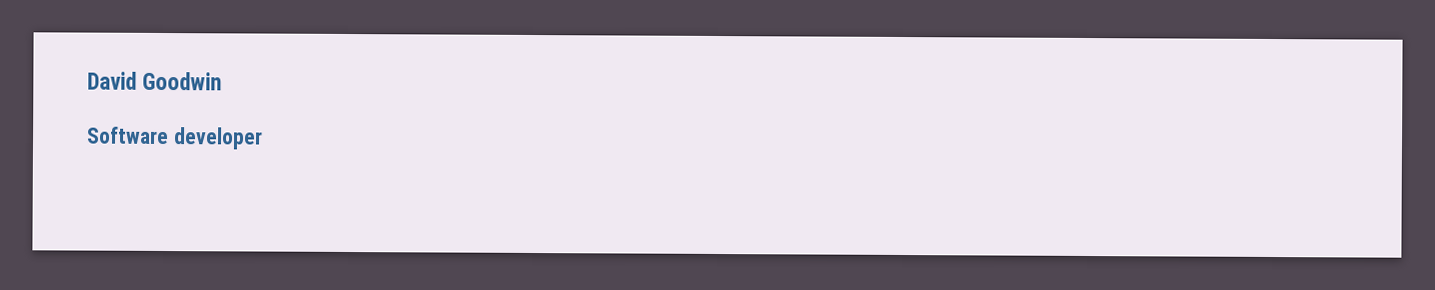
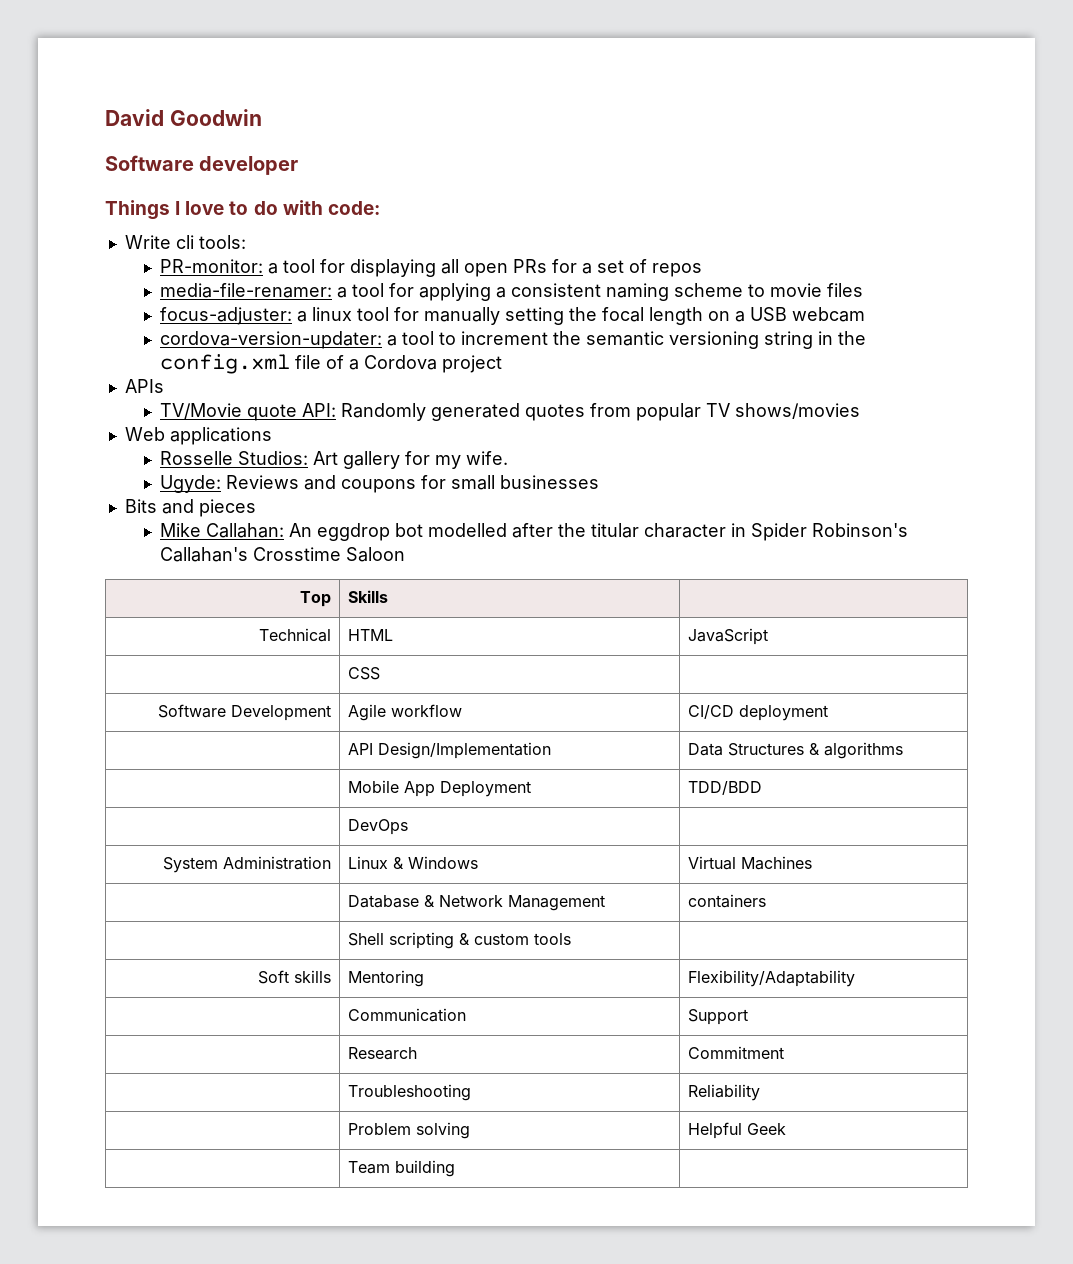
(263, 138) none -> [105,200,380,220] [124,235,246,249] [159,259,702,277] [159,283,863,301] [159,307,865,325] [159,331,866,349] [159,354,502,374] [124,379,164,393] [159,403,860,421] [124,427,272,445] [159,451,508,469] [159,475,599,493] [124,499,256,517] [159,523,908,541] [159,547,405,562] [300,591,332,607] [347,590,388,603] [259,628,332,642] [347,629,393,641] [687,628,768,645] [347,667,380,680] [158,704,332,721] [347,704,462,721] [687,705,828,721] [347,742,551,759] [687,742,903,759] [347,780,531,797] [687,781,762,795] [347,819,408,835] [163,856,332,873] [347,856,478,869] [687,856,812,870] [347,895,605,911] [687,894,766,908] [347,932,571,949] [258,970,332,984] [347,970,424,987] [687,970,855,987] [347,1008,466,1022] [687,1009,748,1025] [347,1047,417,1060] [687,1046,784,1059] [347,1084,471,1101] [687,1084,760,1101] [347,1122,470,1139] [687,1122,786,1139] [347,1160,455,1177] // Things I love to do with code: // Write cli tools: // PR-monitor: a tool for displaying all open PRs for a set of repos // media-file-renamer: a tool for applying a consistent naming scheme to movie files // focus-adjuster: a linux tool for manually setting the focal length on a USB webcam // cordova-version-updater: a tool to increment the semantic versioning string in the config.xml file of a Cordova project // APIs // TV/Movie quote API: Randomly generated quotes from popular TV shows/movies // Web applications // Rosselle Studios: Art gallery for my wife. // Ugyde: Reviews and coupons for small businesses // Bits and pieces // Mike Callahan: An eggdrop bot modelled after the titular character in Spider Robinson's Callahan's Crosstime Saloon // Top | Skills | // Technical | HTML | JavaScript // | CSS | // Software Development | Agile workflow | CI/CD deployment // | API Design/Implementation | Data Structures & algorithms // | Mobile App Deployment | TDD/BDD // | DevOps | // System Administration | Linux & Windows | Virtual Machines // | Database & Network Management | containers // | Shell scripting & custom tools | // Soft skills | Mentoring | Flexibility/Adaptability // | Communication | Support // | Research | Commitment // | Troubleshooting | Reliability // | Problem solving | Helpful Geek // | Team building |

